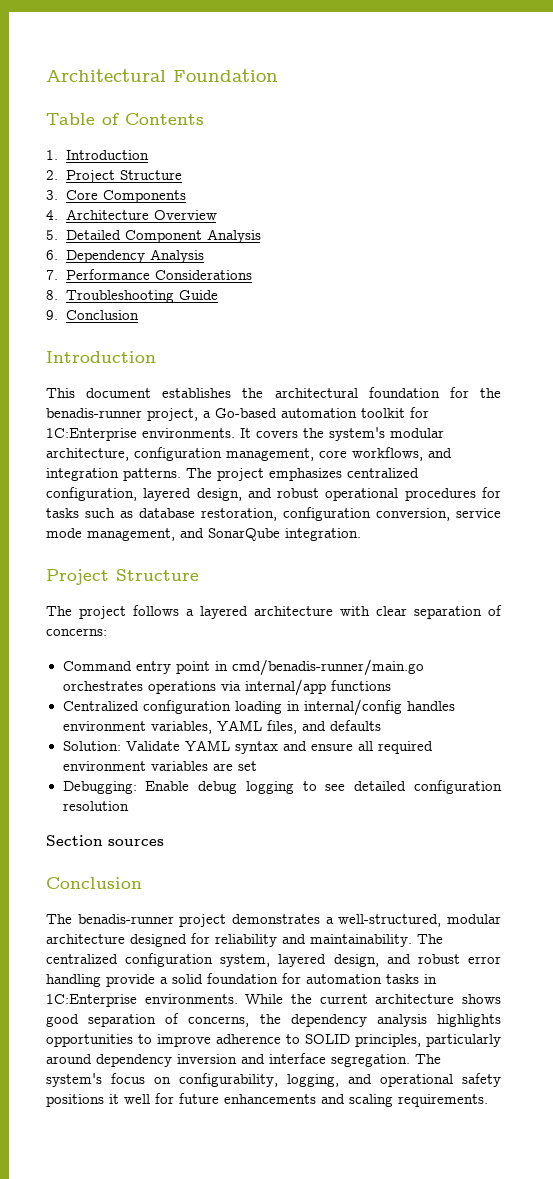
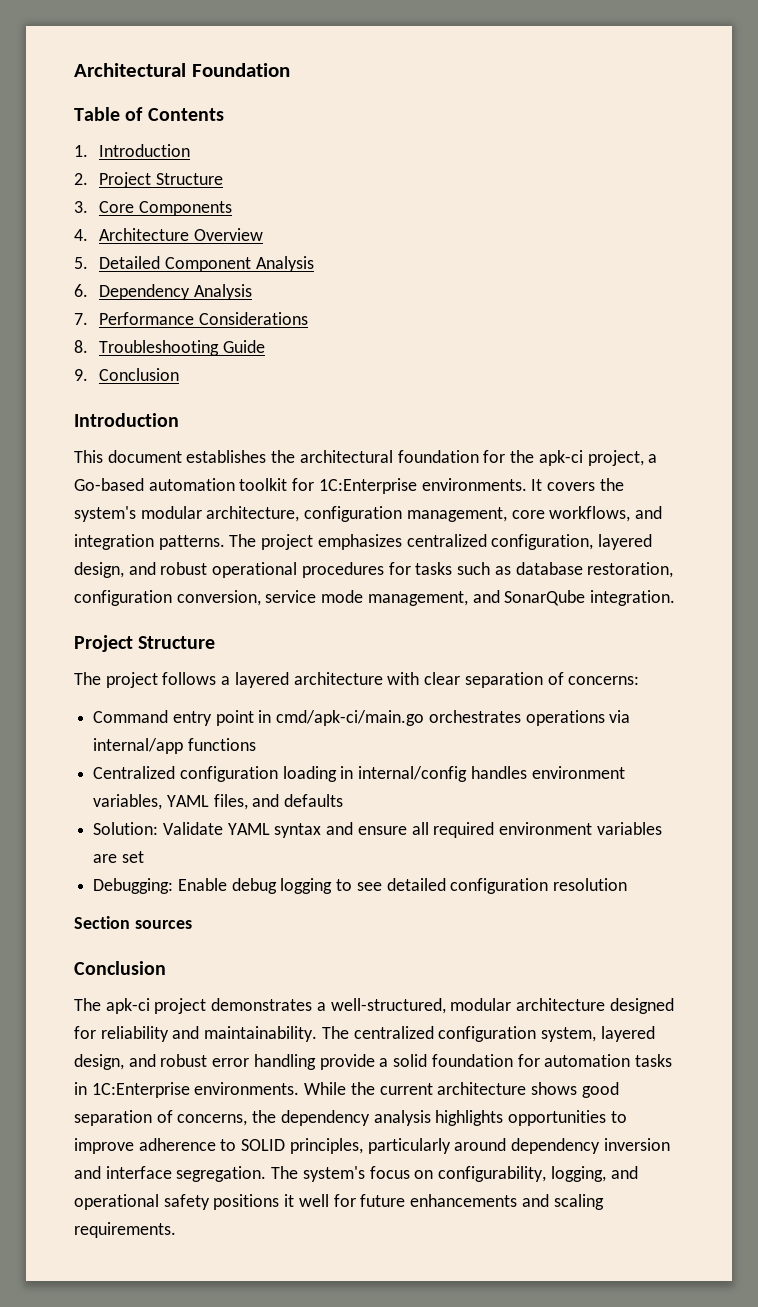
[46,408,142,418] benadis-runner -> [538,450,583,466] apk-ci
[231,659,424,676] cmd/benadis-runner/main.go -> [276,710,425,726] cmd/apk-ci/main.go
[77,914,174,924] benadis-runner -> [105,998,150,1014] apk-ci

